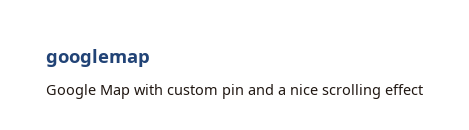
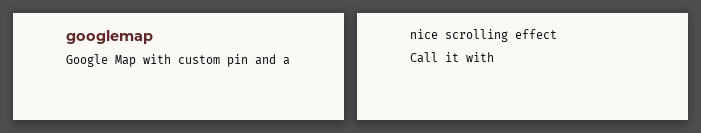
(423, 89) none -> [410,52,494,63] // Call it with

